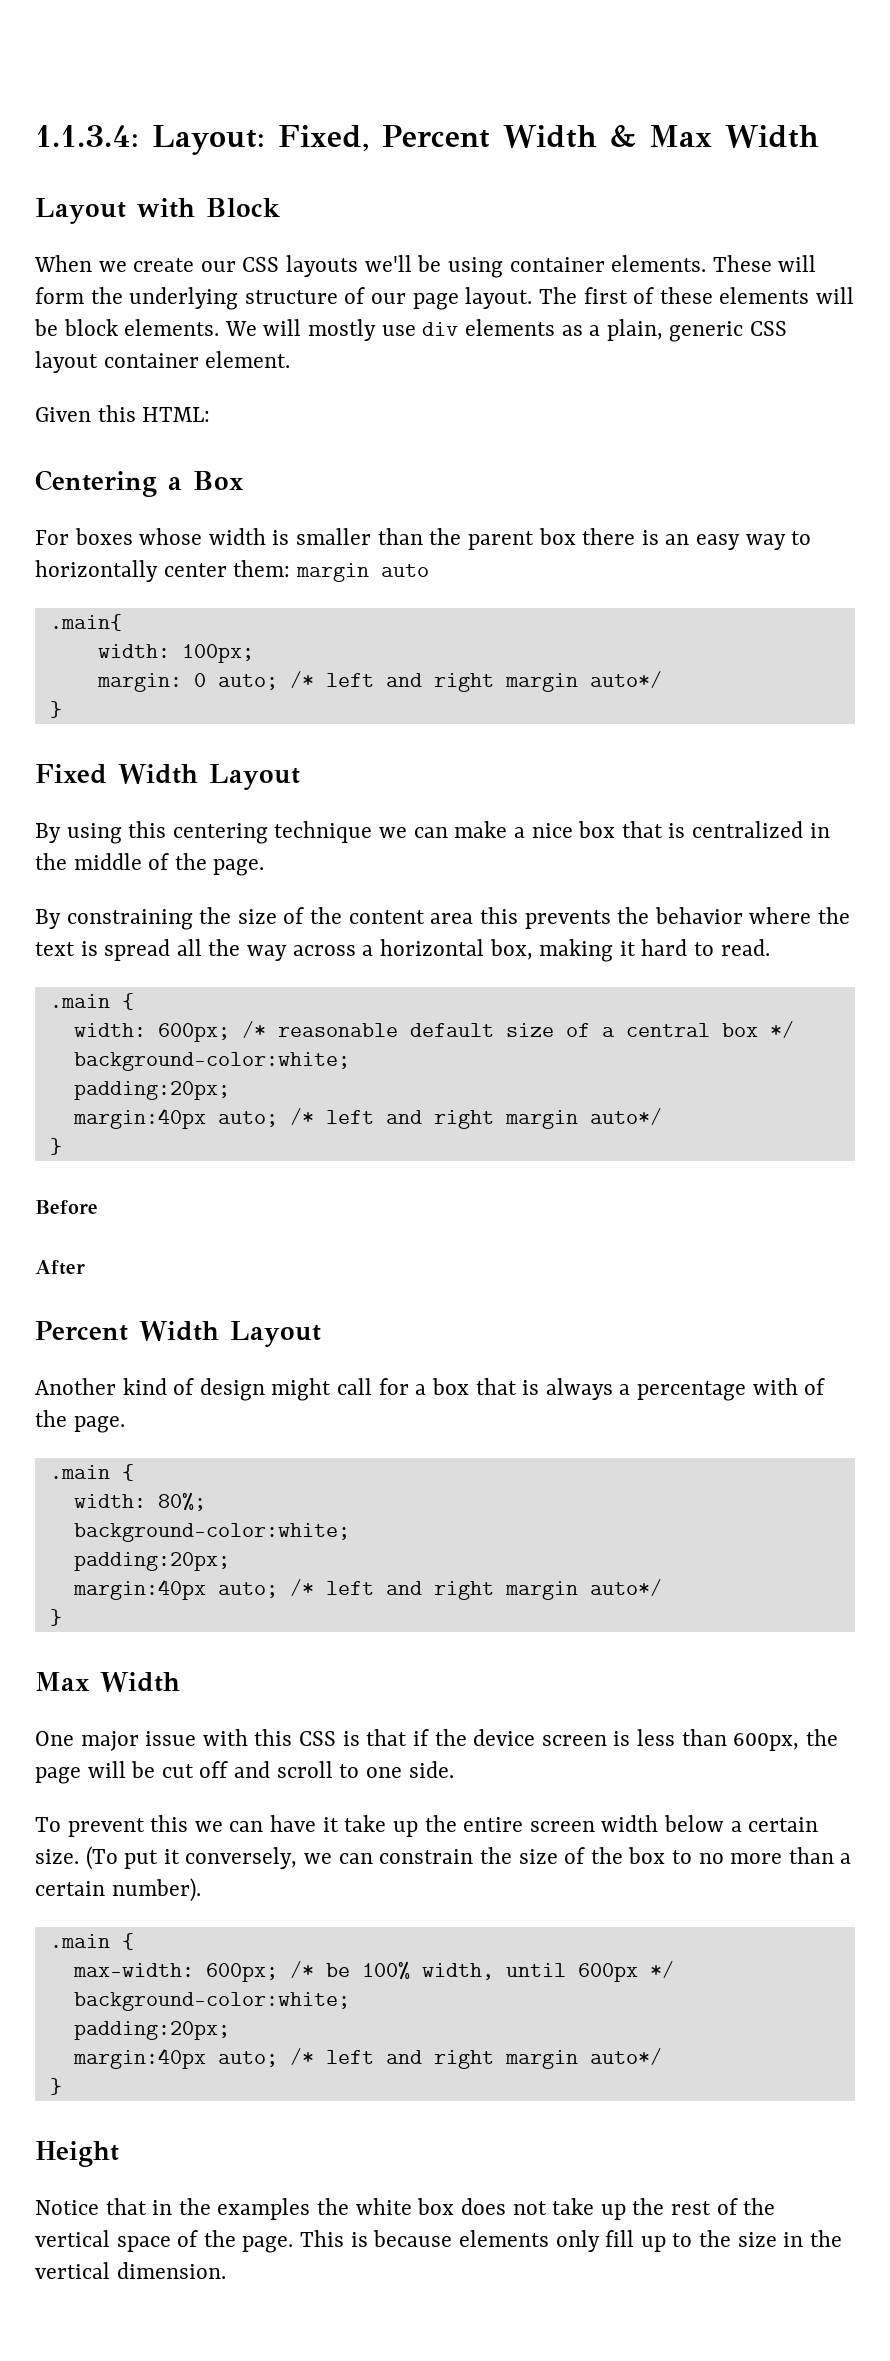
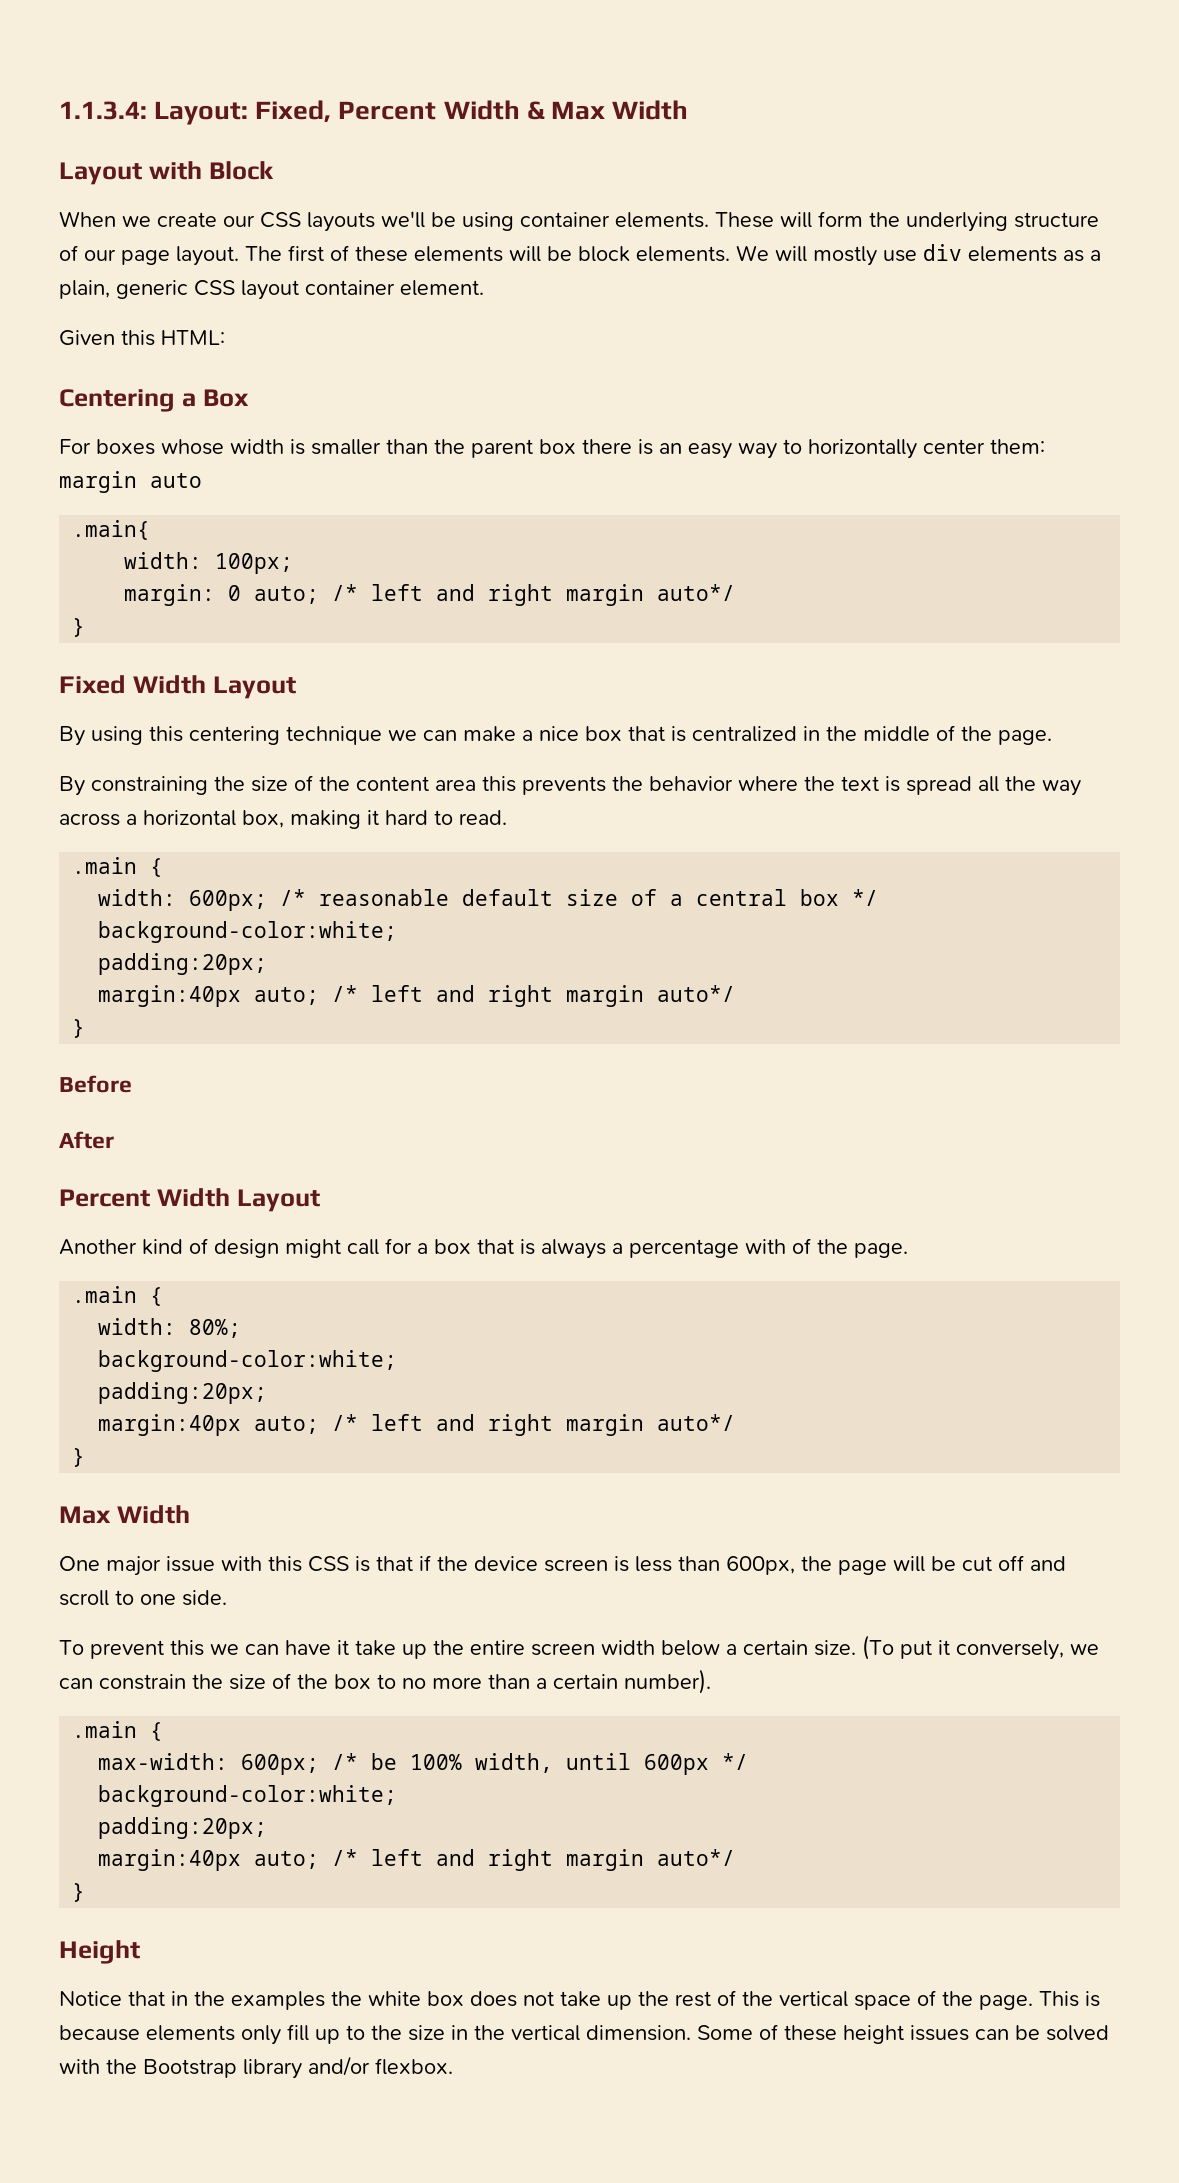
(226, 2270) none -> [697,2024,1109,2044] [59,2056,453,2079] Some of these height issues can be solved with the Bootstrap library and/or flexbox.

